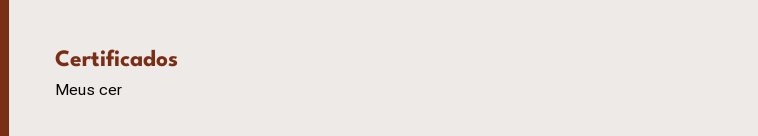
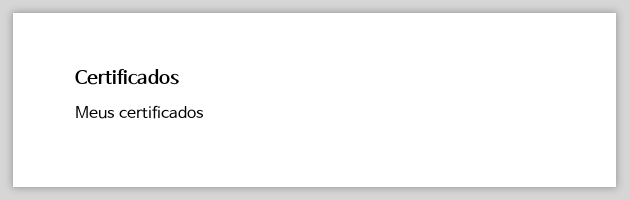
[99,87,123,95] cer -> [119,105,205,119] certificados

